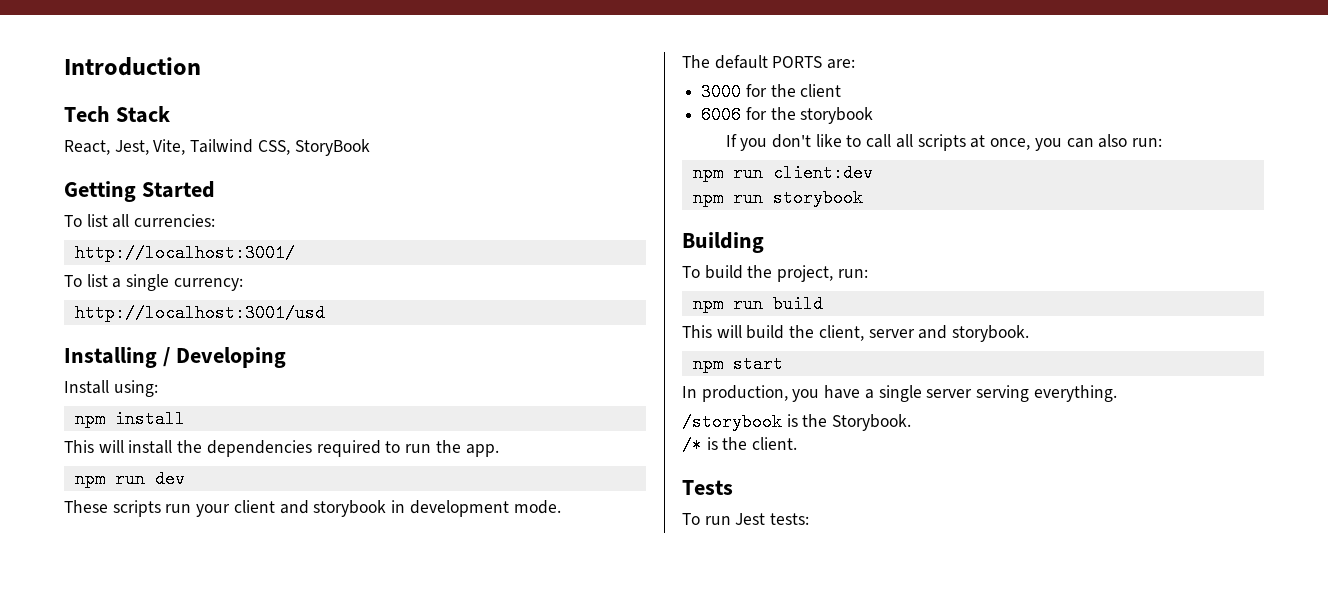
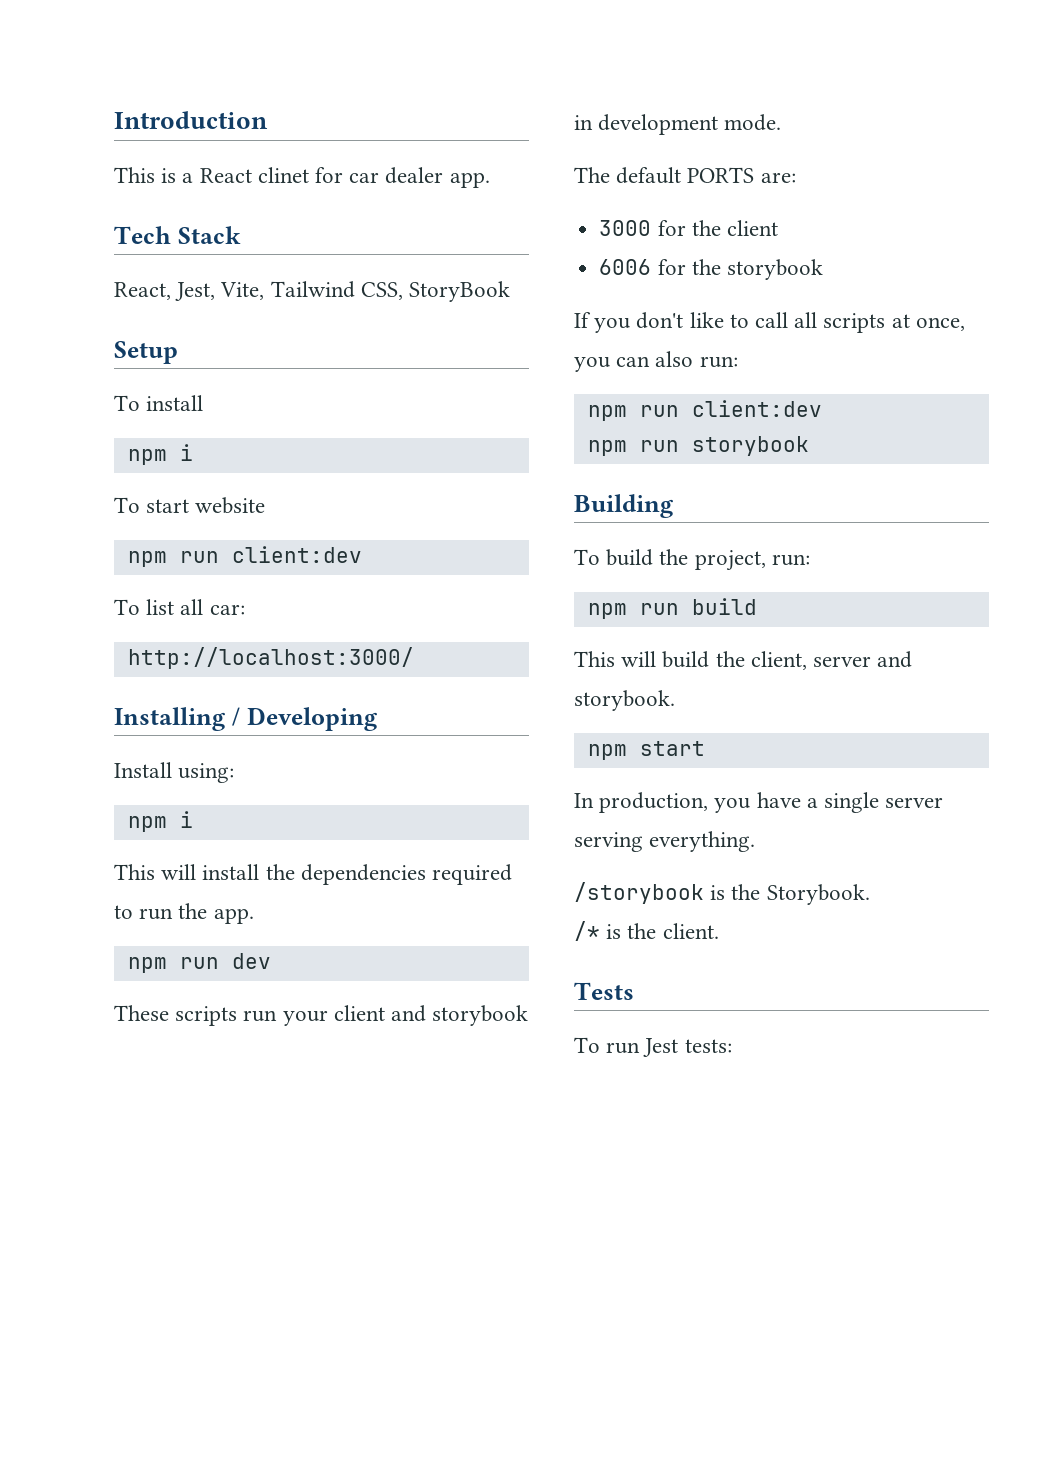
(201, 66) none -> [114,167,490,188] // This is a React clinet for car dealer app.
[64,181,215,202] [64,214,216,228] [74,244,295,262] [64,274,243,291] [74,304,325,322] Getting Started // To list all currencies: // http://localhost:3001/ // To list a single currency: // http://localhost:3001/usd -> [114,341,178,364] [114,395,204,411] [127,444,193,465] [114,497,266,514] [127,546,362,567] [114,599,245,615] [127,647,414,669] Setup // To install // npm i // To start website // npm run client:dev // To list all car: // http://localhost:3000/
[114,410,185,428] install -> [179,811,193,828] i

